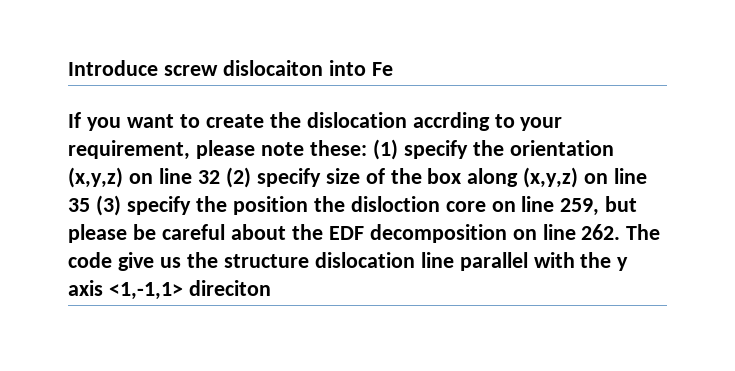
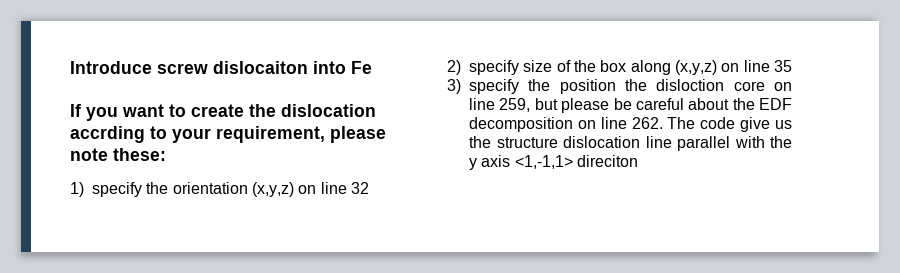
[372,139,398,160] (1) -> [70,182,84,197] // 1)
[225,167,251,188] (2) -> [447,60,461,75] // 2)
[95,195,121,216] (3) -> [447,79,461,94] // 3)

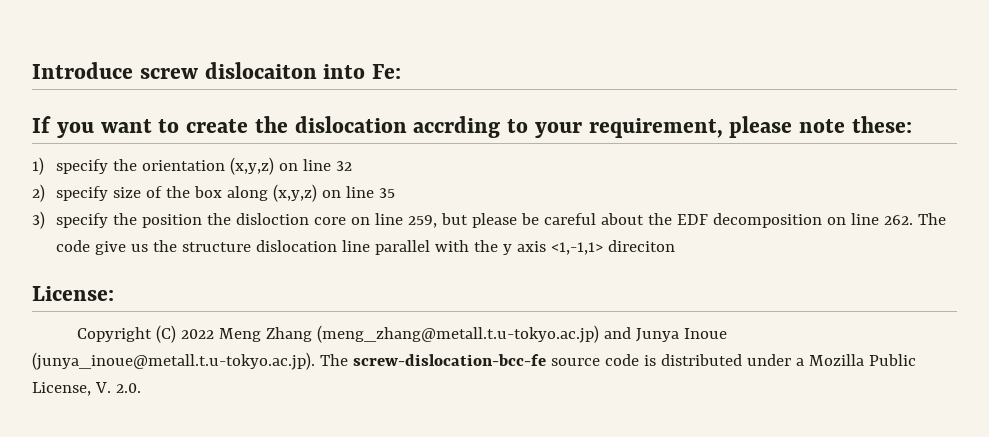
[351,61,372,74] Fe -> [372,64,401,79] Fe:
(638, 161) none -> [32,286,114,301] [77,325,728,343] [32,352,916,370] [32,382,141,396] // License: // Copyright (C) 2022 Meng Zhang (meng_zhang@metall.t.u-tokyo.ac.jp) and Junya Inoue (junya_inoue@metall.t.u-tokyo.ac.jp). The screw-dislocation-bcc-fe source code is distributed under a Mozilla Public License, V. 2.0.

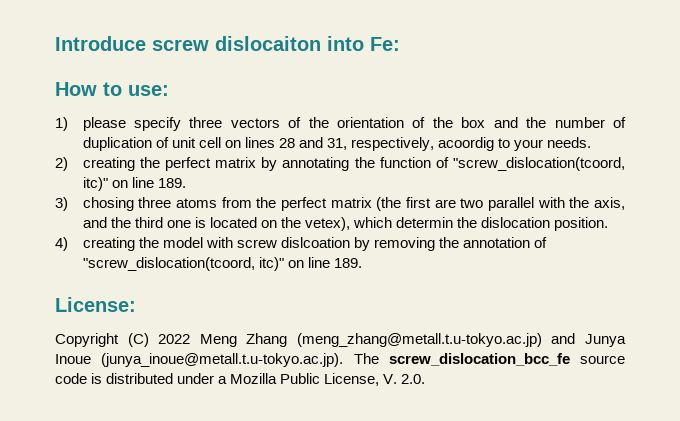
[32,116,912,138] [32,157,353,175] [32,184,396,202] If you want to create the dislocation accrding to your requirement, please note these: // 1) specify the orientation (x,y,z) on line 32 // 2) specify size of the box along (x,y,z) on line 35 -> [55,82,169,96] [55,117,627,131] [82,137,592,151] [55,157,625,171] [82,177,186,191] How to use: // 1) please specify three vectors of the orientation of the box and the number of duplication of unit cell on lines 28 and 31, respectively, acoordig to your needs. // 2) creating the perfect matrix by annotating the function of "screw_dislocation(tcoord, itc)" on line 189.
[56,213,947,228] [56,240,676,255] specify the position the disloction core on line 259, but please be careful about the EDF decomposition on line 262. The code give us the structure dislocation line parallel with the y axis <1,-1,1> direciton -> [82,197,625,211] [82,217,609,231] [55,237,548,251] [82,257,362,271] chosing three atoms from the perfect matrix (the first are two parallel with the axis, and the third one is located on the vetex), which determin the dislocation position. // 4) creating the model with screw dislcoation by removing the annotation of "screw_dislocation(tcoord, itc)" on line 189.
[352,354,546,366] screw-dislocation-bcc-fe -> [388,353,570,366] screw_dislocation_bcc_fe

